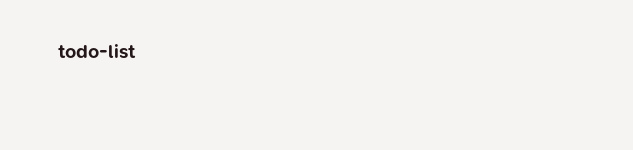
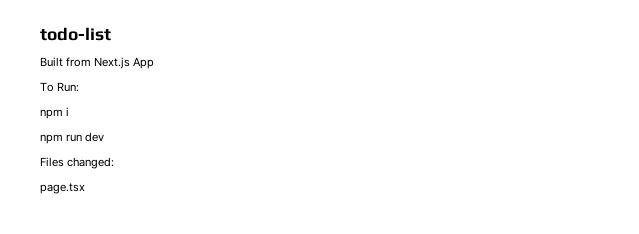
(136, 51) none -> [40,57,155,69] [40,82,80,92] [40,107,70,119] [40,132,105,144] [40,157,115,169] [40,183,85,194] // Built from Next.js App // To Run: // npm i // npm run dev // Files changed: // page.tsx

